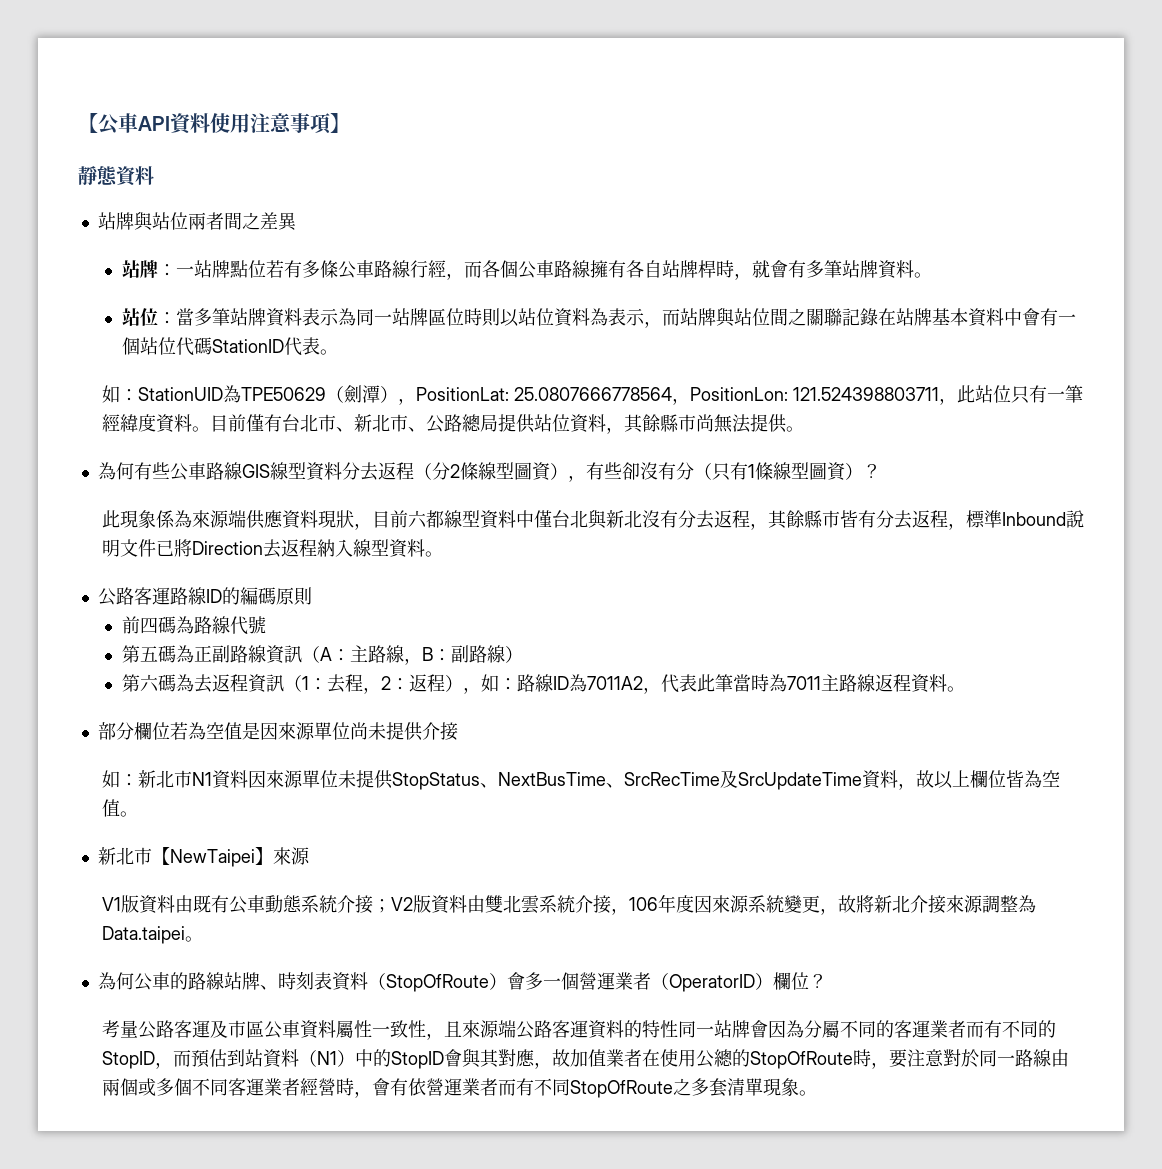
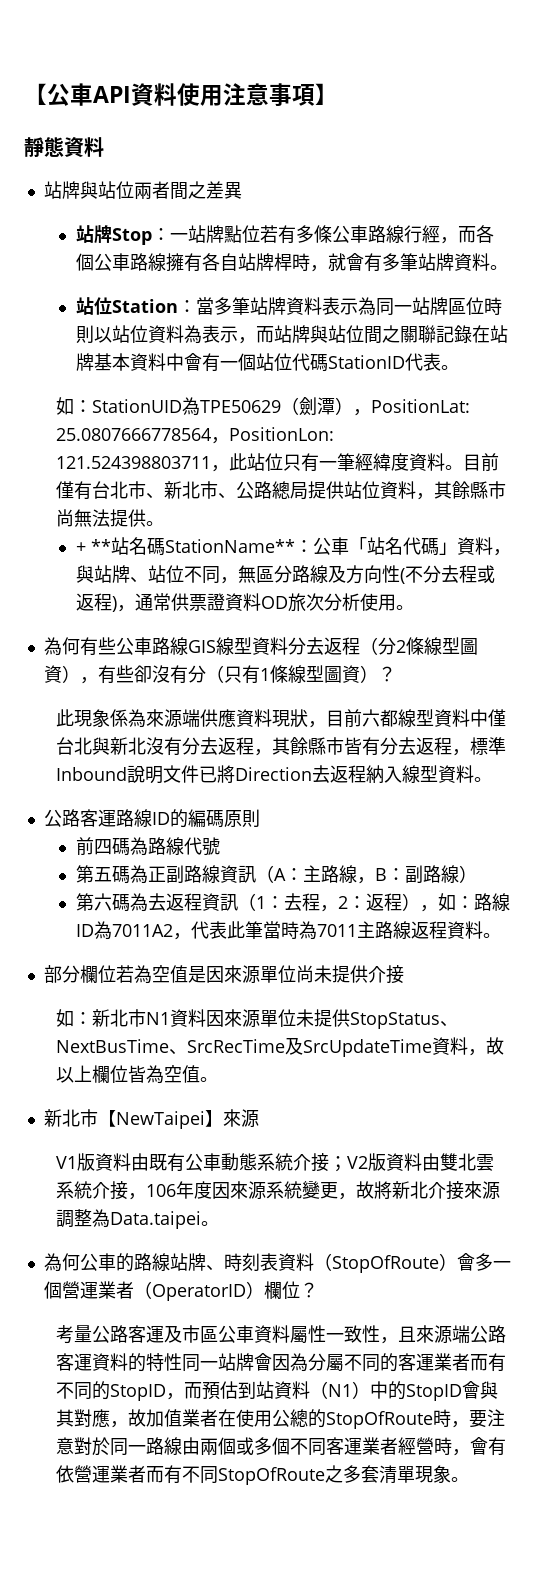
(158, 269) none -> [111,228,152,245] Stop
(158, 317) none -> [111,299,178,313] Station
(804, 429) none -> [75,537,511,556] [75,565,495,584] [75,593,414,612] // + **站名碼StationName**：公車「站名代碼」資料，與站牌、站位不同，無區分路線及方向性(不分去程或返程)，通常供票證資料OD旅次分析使用。

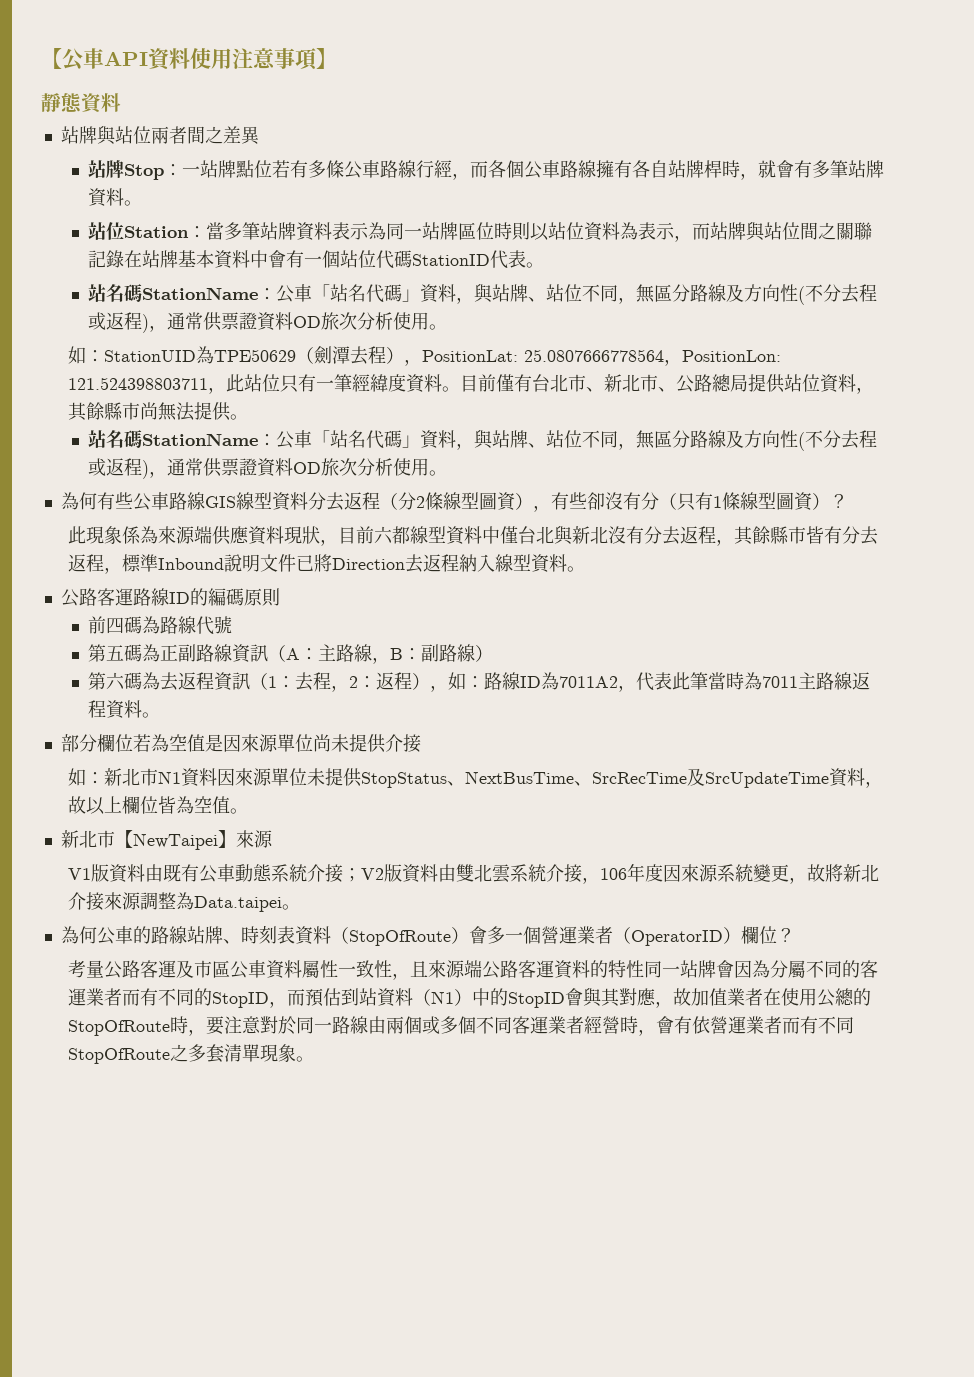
(459, 367) none -> [88,283,878,305] [88,312,448,333] // 站名碼StationName：公車「站名代碼」資料，與站牌、站位不同，無區分路線及方向性(不分去程或返程)，通常供票證資料OD旅次分析使用。
(335, 406) none -> [350,346,387,365] 去程
[75,537,295,556] + **站名碼StationName** -> [88,430,259,448] 站名碼StationName

